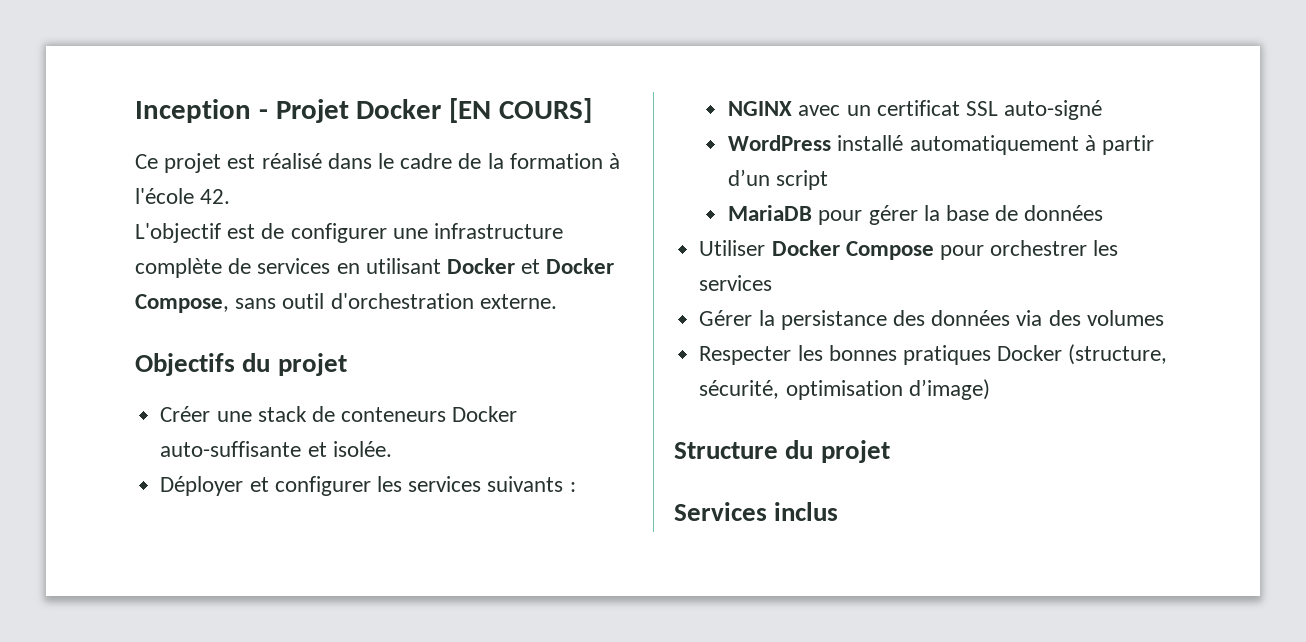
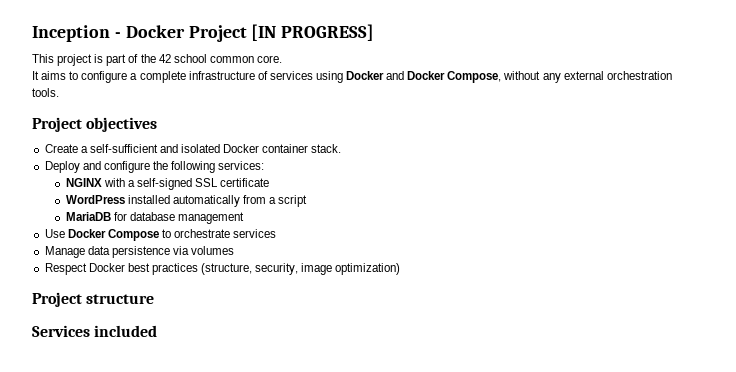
[275,98,593,123] [135,153,621,173] [135,188,231,204] [135,223,564,243] [135,258,615,278] [135,293,557,313] [135,353,347,376] [160,406,518,422] [160,441,392,457] [160,476,576,496] [728,100,1103,120] [728,135,1154,155] [728,169,829,190] [728,205,1104,225] [699,240,1119,260] [699,275,773,291] [699,310,1164,330] [699,344,1168,365] [699,379,990,400] [674,440,890,463] Projet Docker [EN COURS] // Ce projet est réalisé dans le cadre de la formation à l'école 42. // L'objectif est de configurer une infrastructure complète de services en utilisant Docker et Docker Compose, sans outil d'orchestration externe. // Objectifs du projet // Créer une stack de conteneurs Docker auto-suffisante et isolée. // Déployer et configurer les services suivants : // NGINX avec un certificat SSL auto-signé // WordPress installé automatiquement à partir d’un script // MariaDB pour gérer la base de données // Utiliser Docker Compose pour orchestrer les services // Gérer la persistance des données via des volumes // Respecter les bonnes pratiques Docker (structure, sécurité, optimisation d’image) // Structure du projet -> [125,24,375,42] [32,54,282,66] [32,71,672,83] [32,88,59,97] [32,117,158,132] [44,144,342,153] [44,161,265,173] [65,178,270,190] [65,195,308,207] [65,212,245,224] [44,229,277,241] [44,246,235,258] [44,263,401,275] [32,292,155,307] Docker Project [IN PROGRESS] // This project is part of the 42 school common core. // It aims to configure a complete infrastructure of services using Docker and Docker Compose, without any external orchestration tools. // Project objectives // Create a self-sufficient and isolated Docker container stack. // Deploy and configure the following services: // NGINX with a self-signed SSL certificate // WordPress installed automatically from a script // MariaDB for database management // Use Docker Compose to orchestrate services // Manage data persistence via volumes // Respect Docker best practices (structure, security, image optimization) // Project structure
[774,502,839,521] inclus -> [94,325,158,337] included

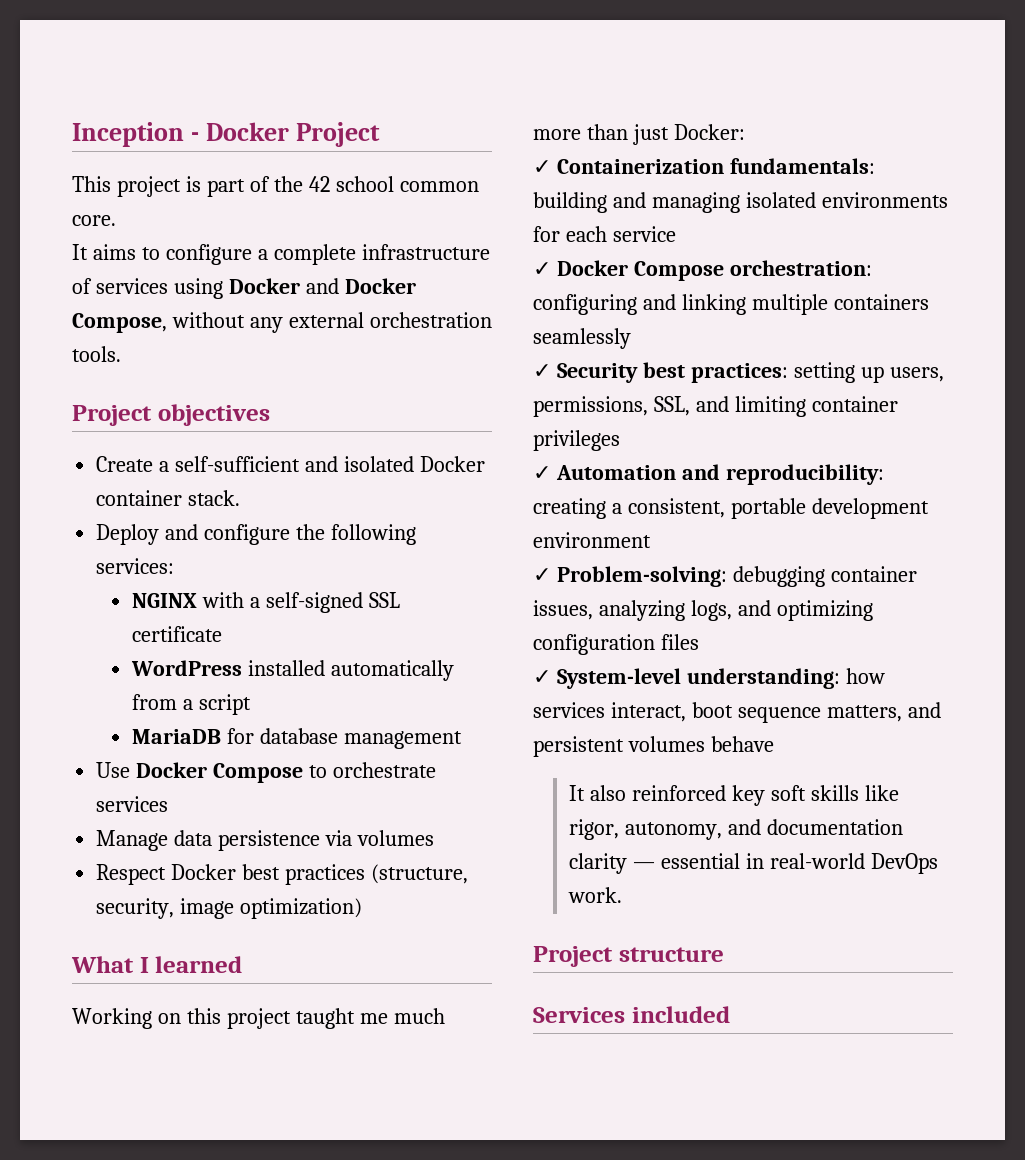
[251,24,375,41] [IN PROGRESS] -> (380, 134) none
(401, 269) none -> [71,956,243,973] [72,1008,445,1029] [533,124,745,145] [533,158,875,174] [533,192,948,213] [533,226,676,242] [533,260,872,281] [533,294,929,315] [533,328,631,349] [533,362,944,383] [533,396,898,417] [533,430,620,451] [533,464,884,485] [533,498,929,519] [533,532,651,548] [533,566,917,587] [533,600,873,621] [533,634,699,655] [533,668,885,689] [533,702,941,723] [533,736,774,757] [568,785,899,806] [568,819,903,840] [568,853,938,874] [567,887,622,903] // What I learned // Working on this project taught me much more than just Docker: // ✓ Containerization fundamentals: building and managing isolated environments for each service // ✓ Docker Compose orchestration: configuring and linking multiple containers seamlessly // ✓ Security best practices: setting up users, permissions, SSL, and limiting container privileges // ✓ Automation and reproducibility: creating a consistent, portable development environment // ✓ Problem-solving: debugging container issues, analyzing logs, and optimizing configuration files // ✓ System-level understanding: how services interact, boot sequence matters, and persistent volumes behave // It also reinforced key soft skills like rigor, autonomy, and documentation clarity — essential in real-world DevOps work.

